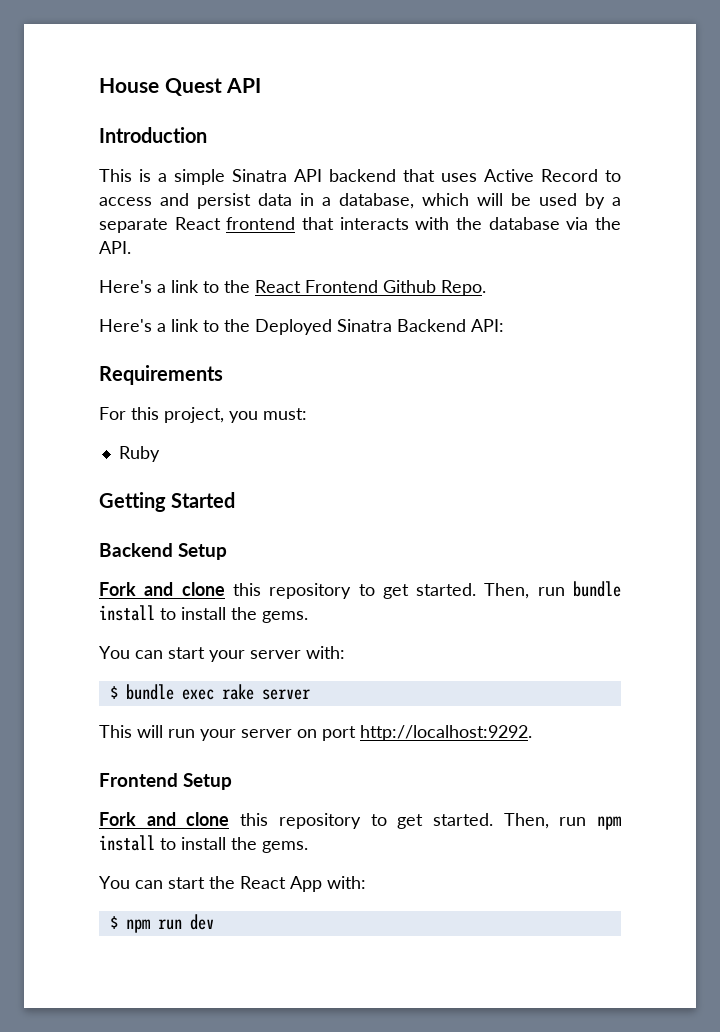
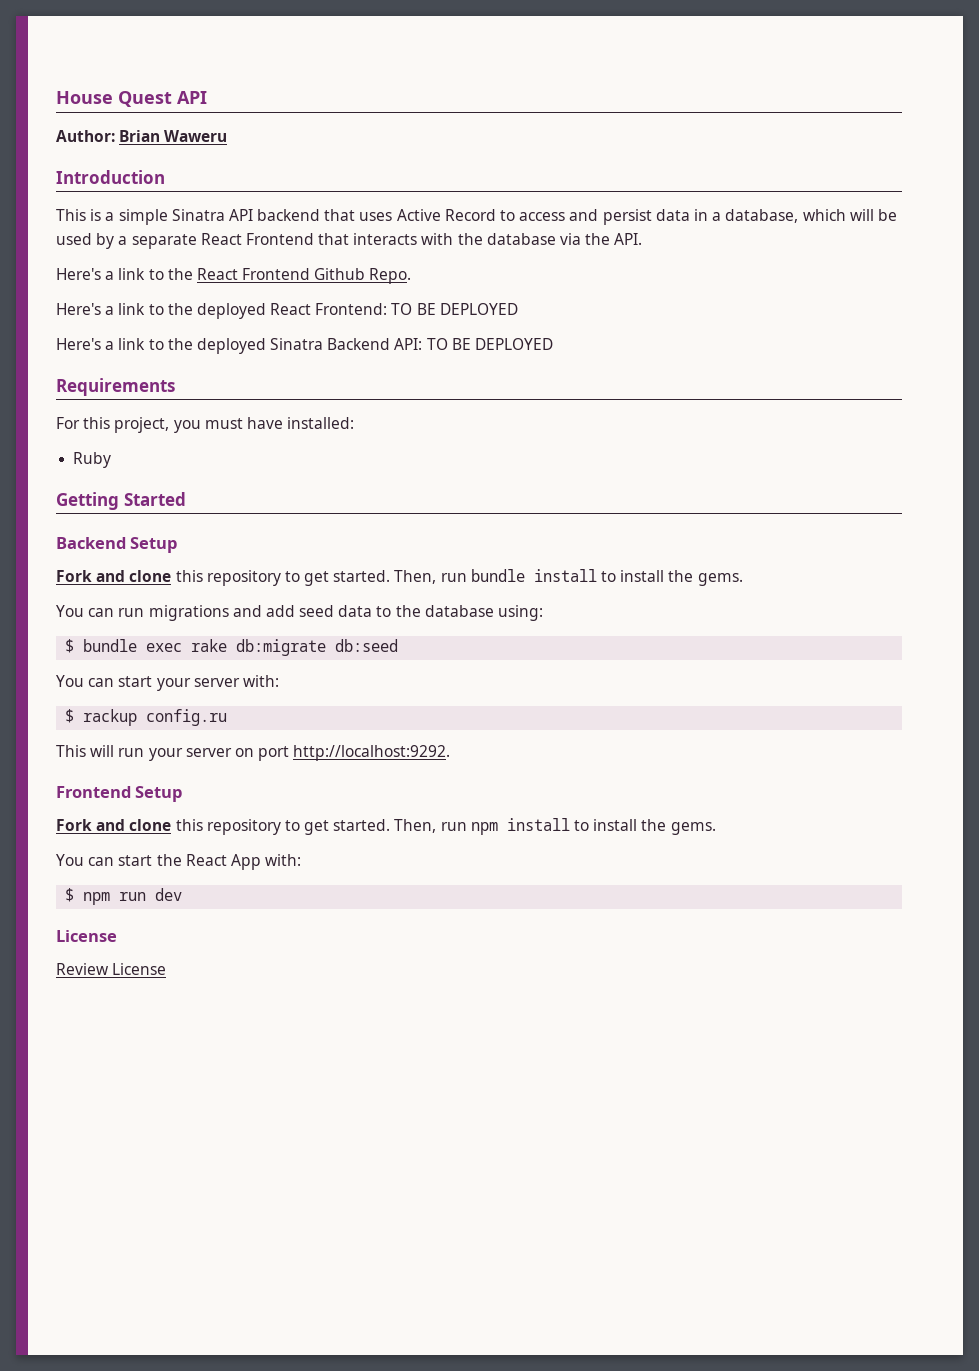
(262, 85) none -> [56,130,228,142] // Author: Brian Waweru
[226,217,296,230] frontend -> [245,233,314,245] Frontend
[255,319,332,335] Deployed -> [196,303,518,319] [56,338,266,354] deployed React Frontend: TO BE DEPLOYED // Here's a link to the deployed
(504, 325) none -> [426,338,554,350] TO BE DEPLOYED
[263,408,307,420] must: -> [204,417,355,429] must have installed:
(308, 617) none -> [56,605,544,621] [65,639,399,656] // You can run migrations and add seed data to the database using: // $ bundle exec rake db:migrate db:seed
[125,684,310,700] bundle exec rake server -> [83,709,228,726] rackup config.ru
(214, 922) none -> [56,930,117,942] [56,963,167,975] // License // Review License

